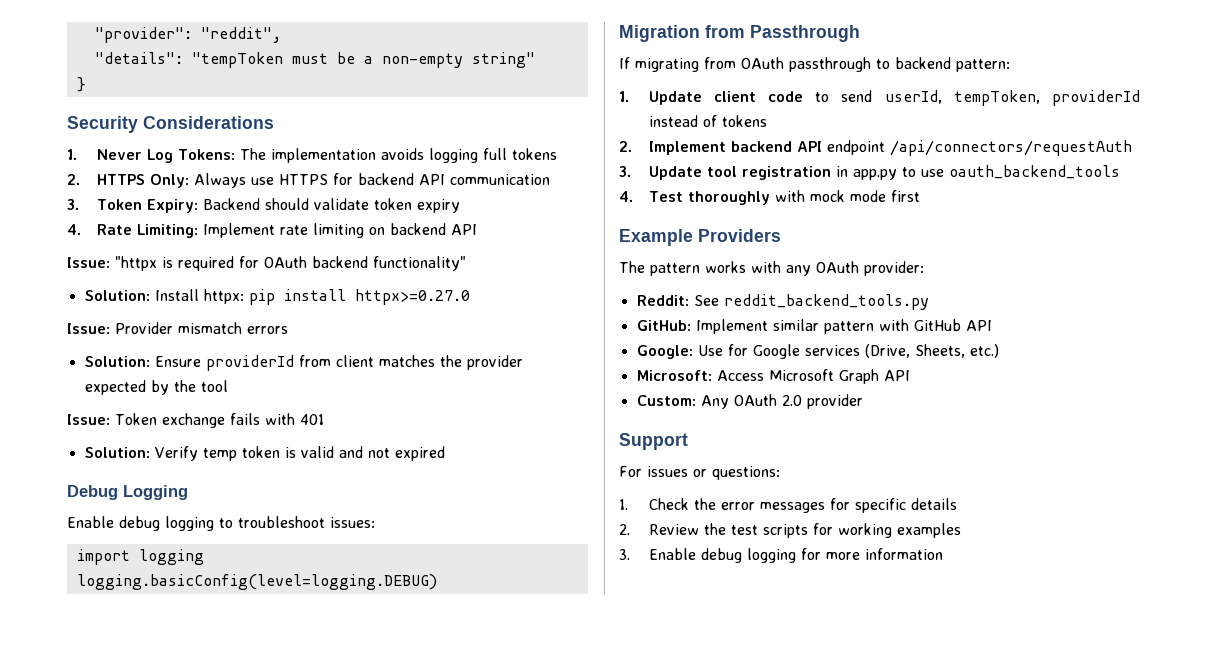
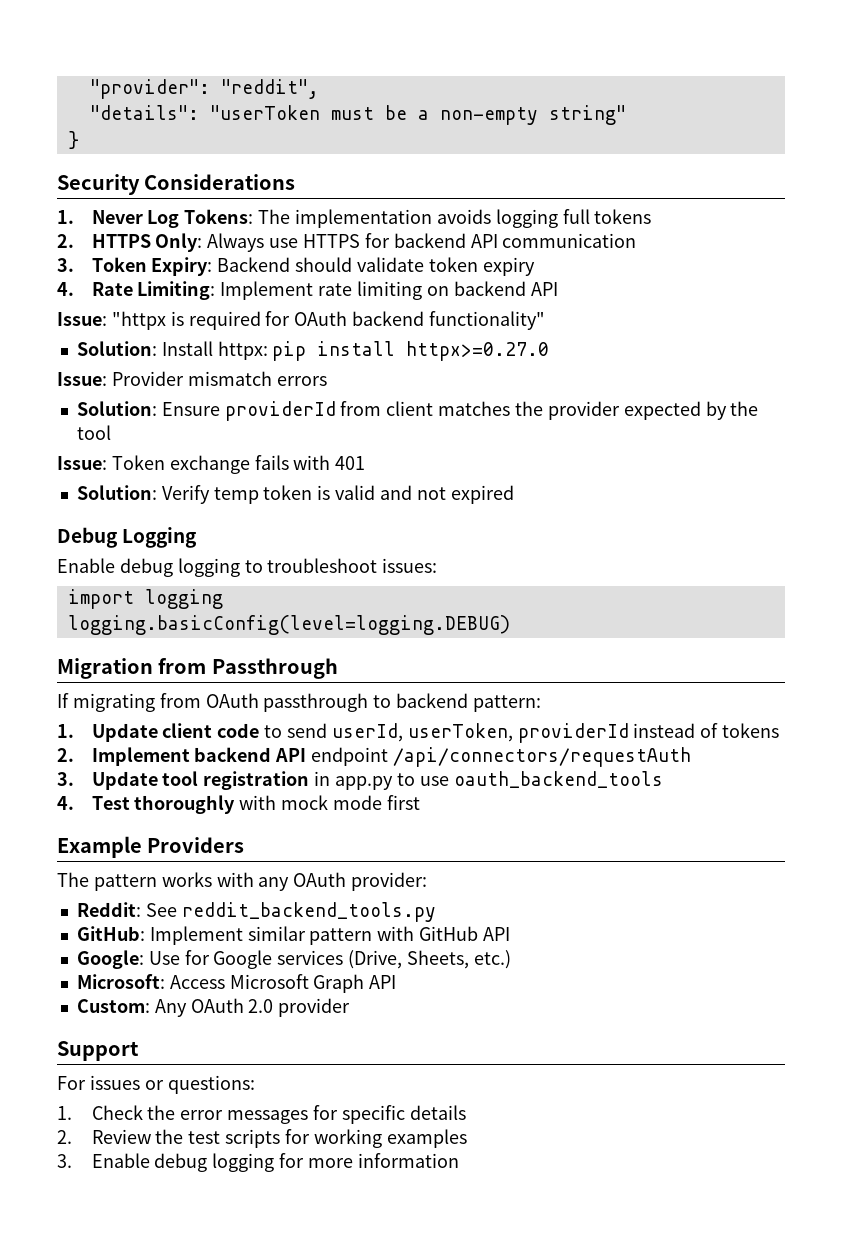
[191,52,283,68] "tempToken -> [209,105,320,120] "userToken
[953,90,1040,106] tempToken, -> [407,723,513,742] userToken,

